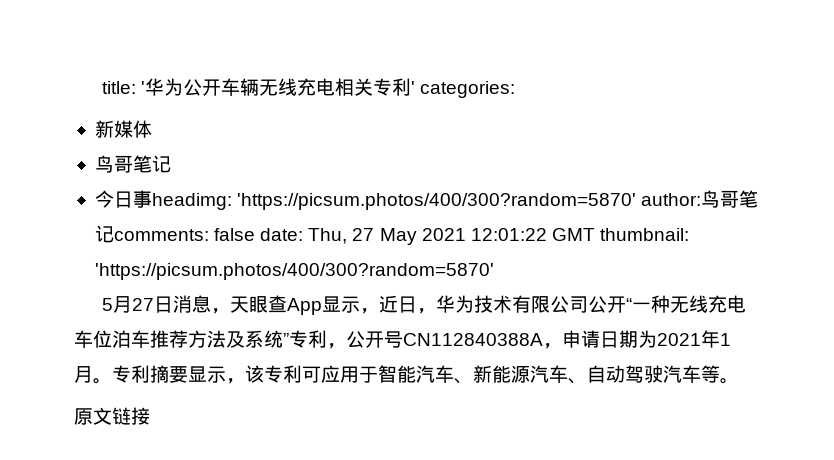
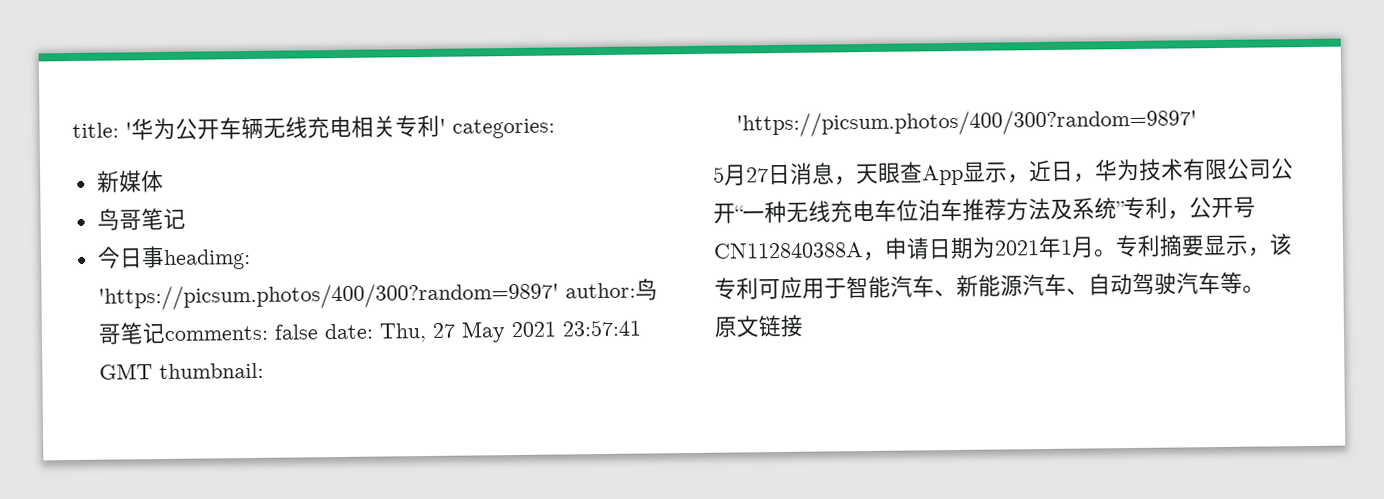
[237,193,637,210] 'https://picsum.photos/400/300?random=5870' -> [97,281,559,311] 'https://picsum.photos/400/300?random=9897'
[470,228,547,241] 12:01:22 -> [561,319,641,337] 23:57:41
[94,263,494,280] 'https://picsum.photos/400/300?random=5870' -> [735,108,1197,138] 'https://picsum.photos/400/300?random=9897'

